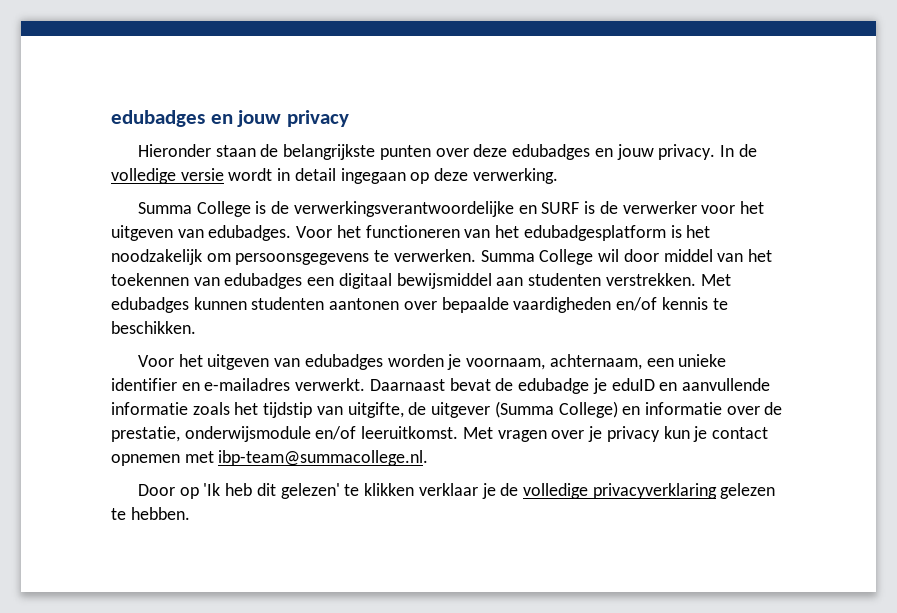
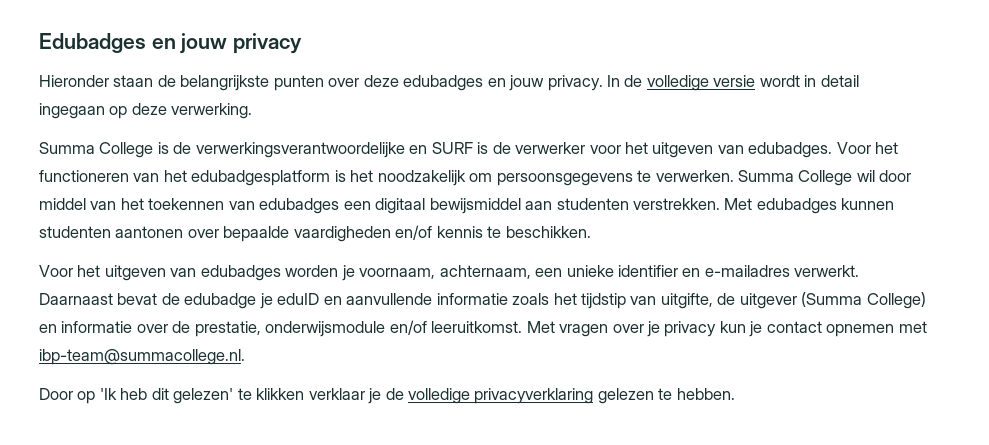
[111,110,205,127] edubadges -> [39,33,146,53] Edubadges

